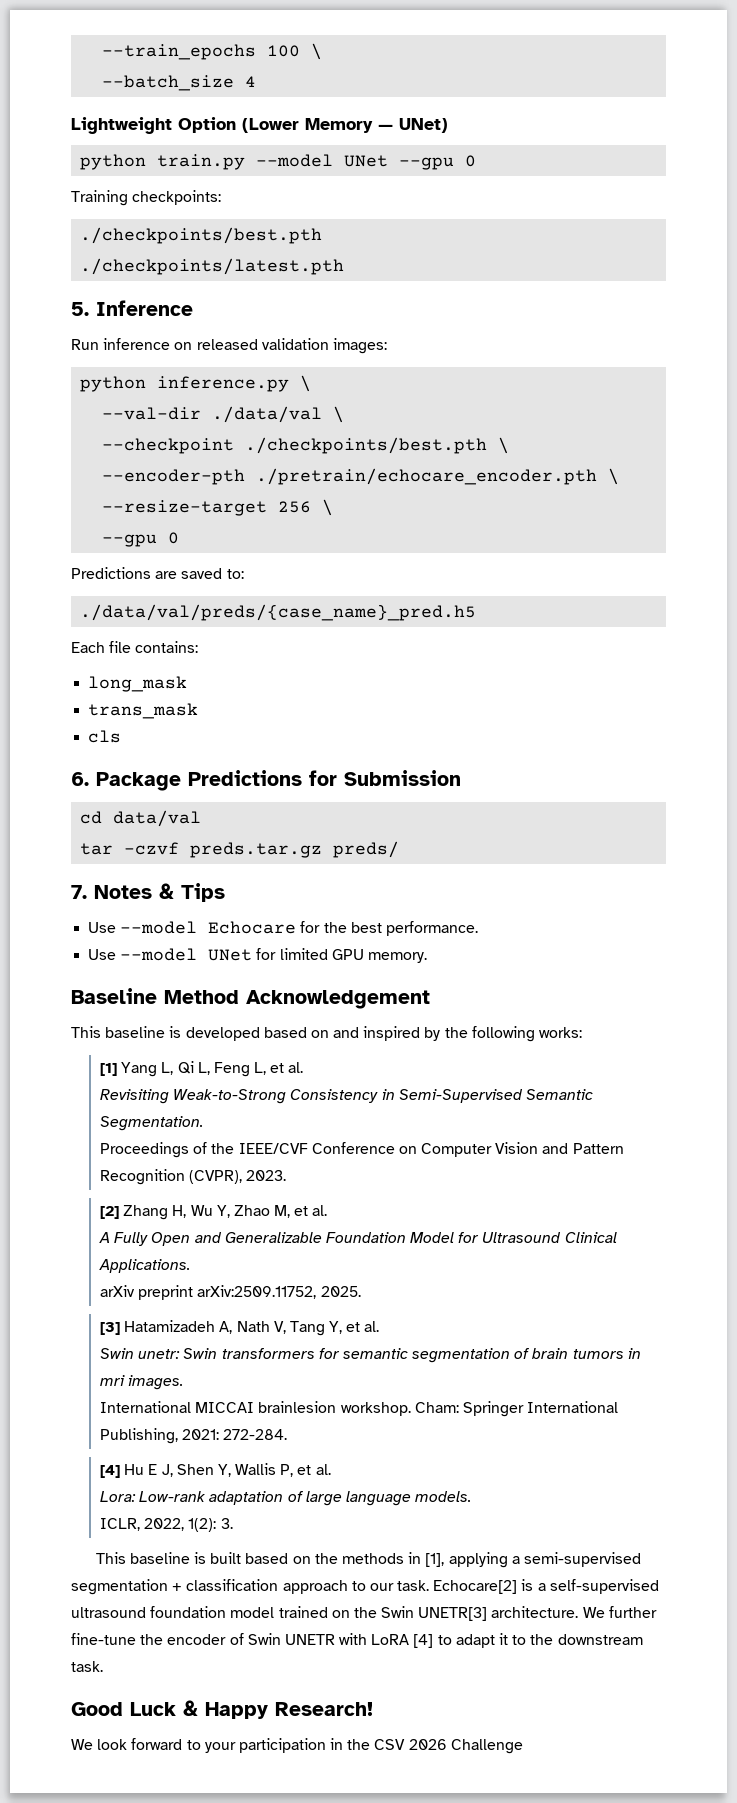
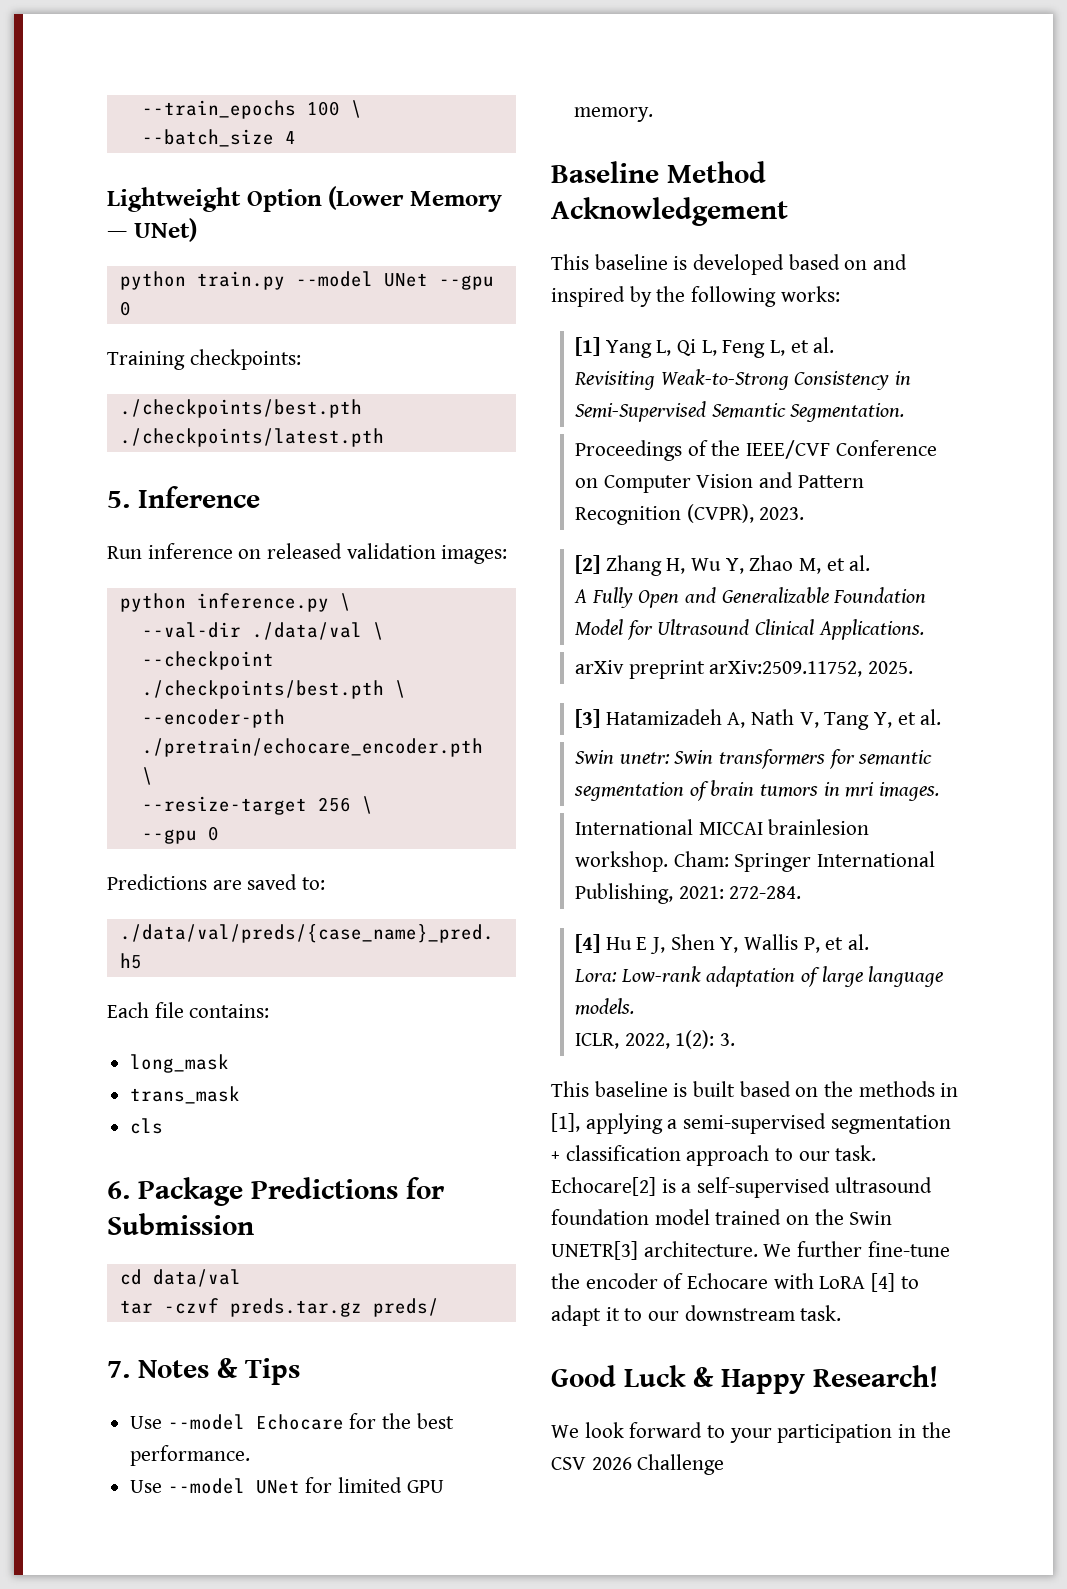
[247,1633,335,1645] Swin UNETR -> [687,1273,769,1289] Echocare
[530,1634,554,1645] the -> [648,1311,680,1321] our

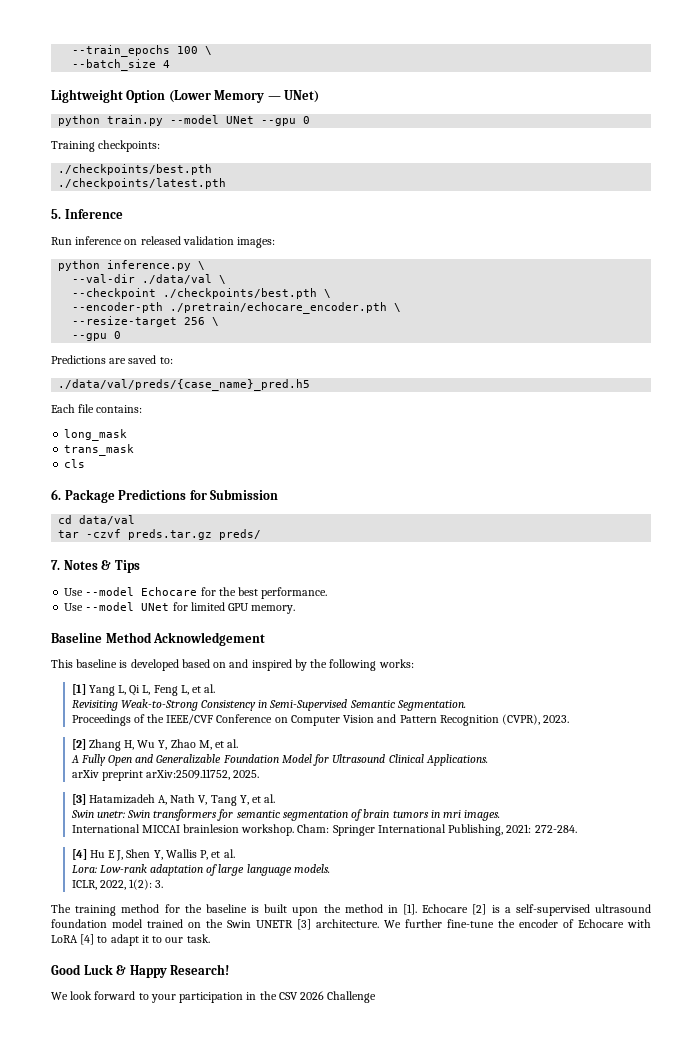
[551,1081,959,1097] [551,1113,951,1134] [551,1145,877,1166] [551,1177,656,1196] This baseline is built based on the methods in [1], applying a semi-supervised segmentation + classification approach to our task. Echocare[2] -> [51,904,487,916] The training method for the baseline is built upon the method in [1]. Echocare [2]
[551,1241,638,1260] UNETR[3] -> [256,919,311,930] UNETR [3]
[684,1305,795,1321] downstream -> (184, 940) none

